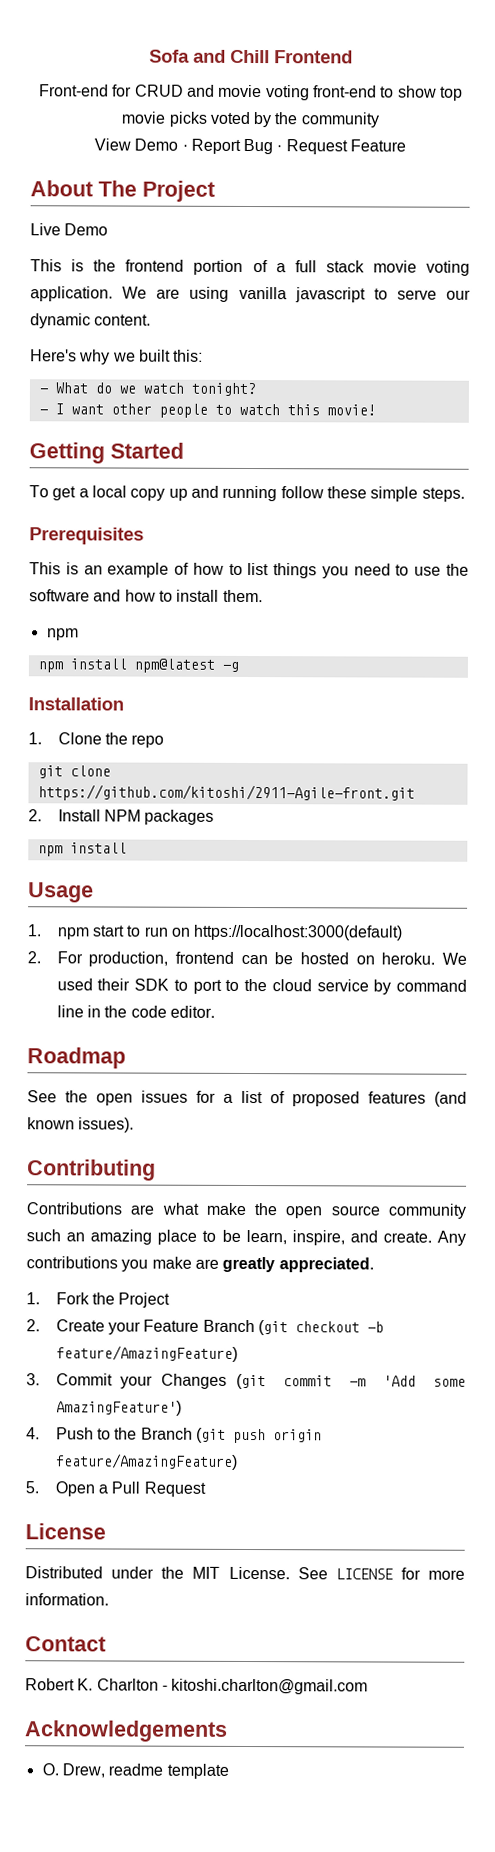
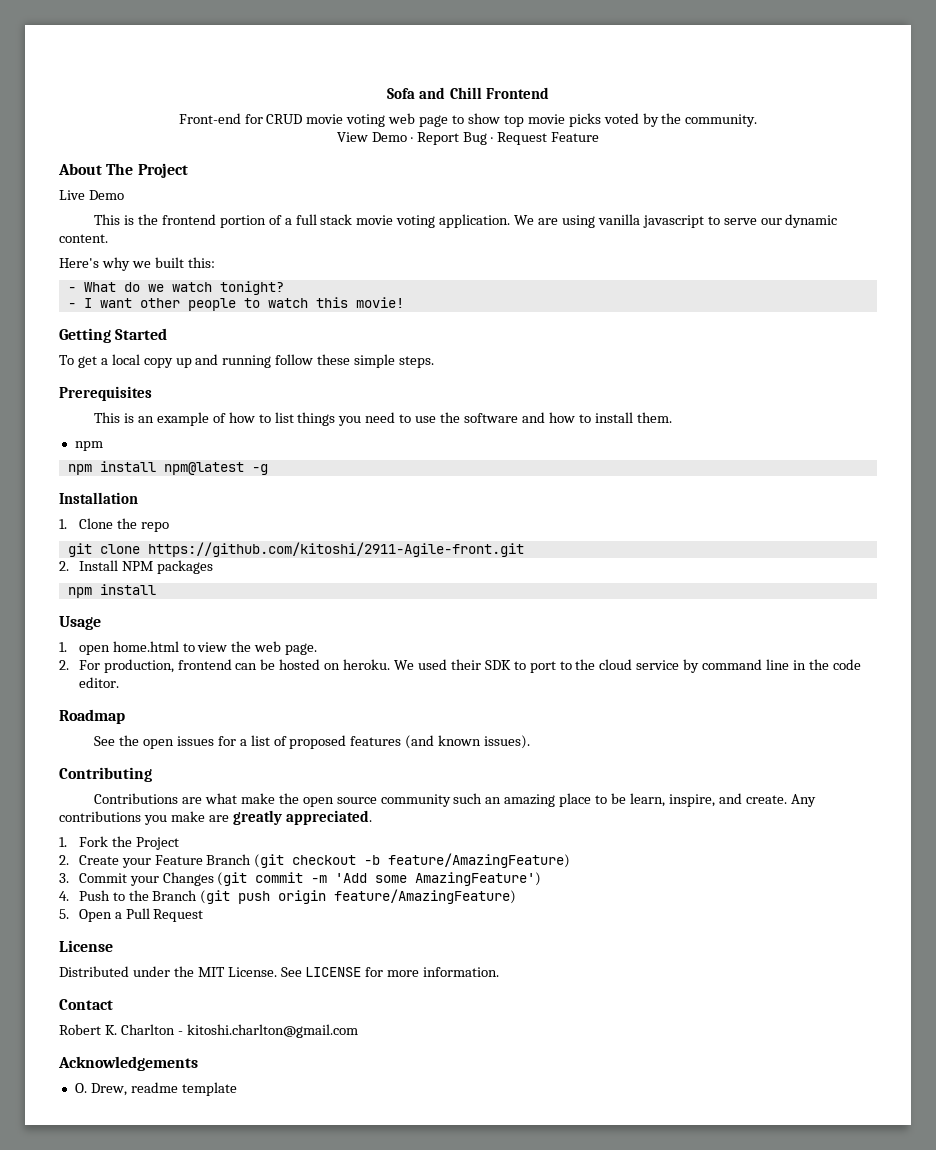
[187,84,377,101] and movie voting front-end -> [306,113,449,127] movie voting web page
[300,112,379,128] community -> [685,114,758,127] community.
[56,924,404,941] npm start to run on https://localhost:3000(default) -> [78,641,318,655] open home.html to view the web page.

